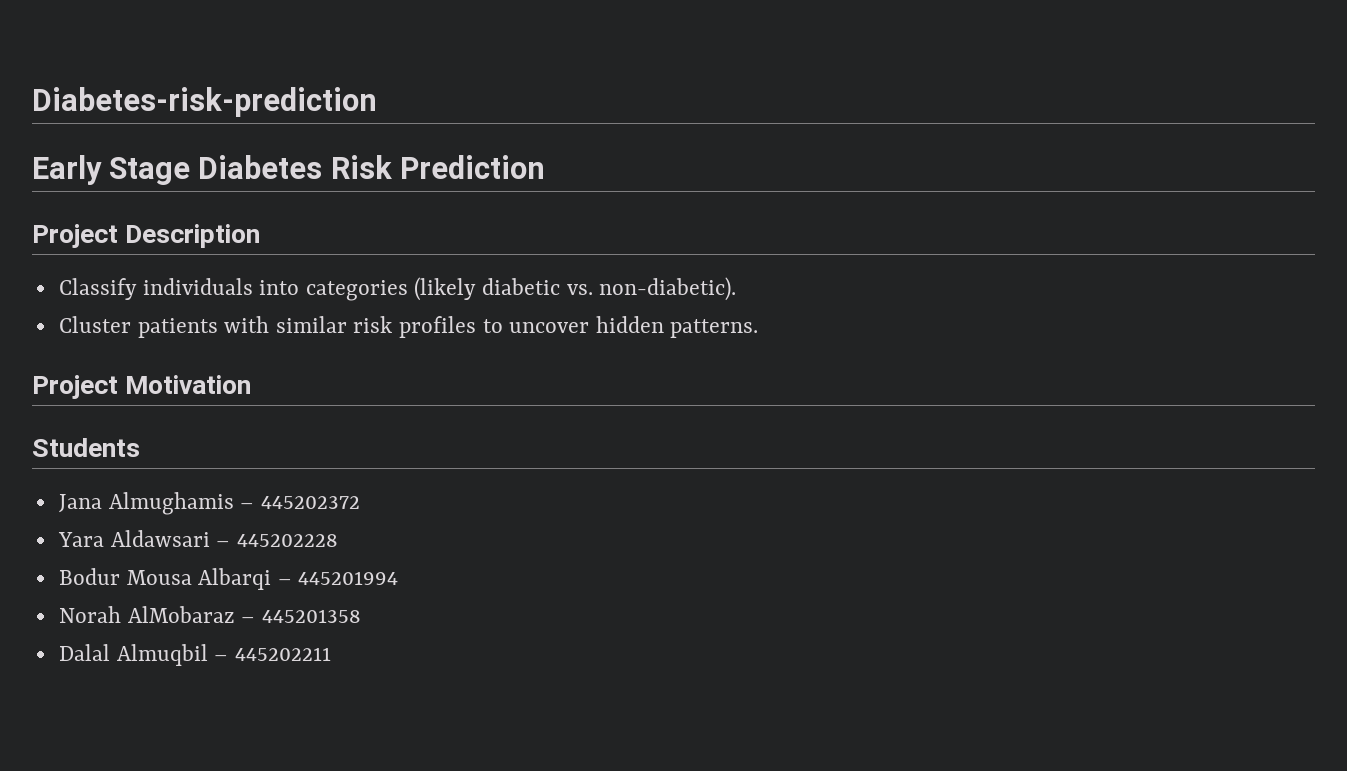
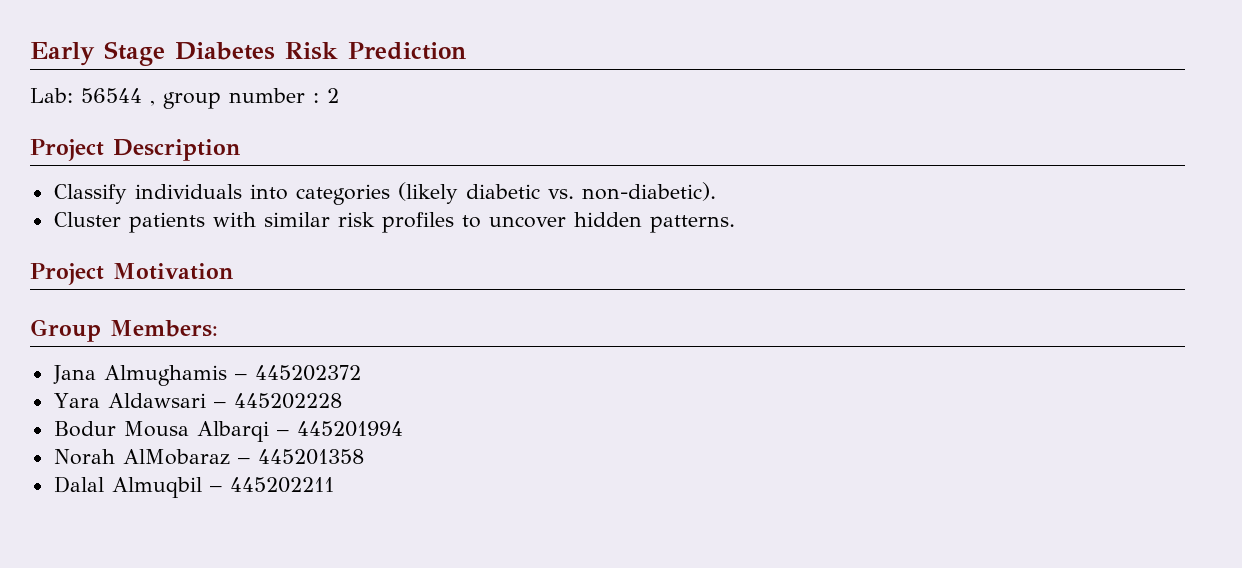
[32,87,377,117] Diabetes-risk-prediction // -> (30, 54) none
(545, 167) none -> [30,88,339,109] // Lab: 56544 , group number : 2
[32,438,140,457] Students -> [30,319,218,342] Group Members:

